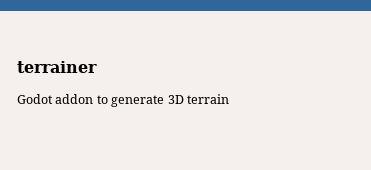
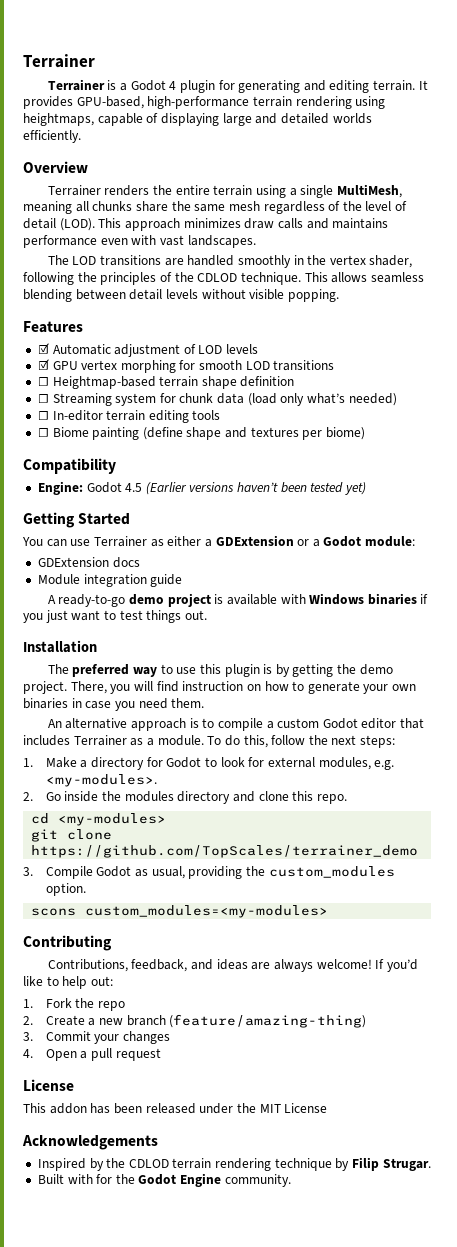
[17,61,97,73] [17,94,229,107] terrainer // Godot addon to generate 3D terrain -> [23,54,95,68] [47,79,428,93] [23,96,386,109] [23,113,372,126] [23,130,81,143] [23,161,88,173] [47,184,402,198] [23,201,408,214] [23,218,389,231] [23,235,256,248] [47,255,413,268] [23,272,424,285] [23,289,339,302] [23,321,83,333] [37,343,259,357] [37,359,335,373] [37,376,295,389] [37,393,397,406] [37,410,221,423] [37,427,366,440] [23,458,116,474] [37,481,367,495] [23,512,131,528] [22,535,416,547] [37,557,140,568] [37,574,183,587] [47,593,429,607] [23,610,207,623] [23,640,97,653] [47,664,393,677] [23,681,417,694] [23,698,205,711] [47,718,425,731] [23,735,396,748] [23,757,395,770] [45,774,157,787] [23,791,347,804] [31,813,167,826] [31,829,113,842] [31,845,419,858] [23,866,395,879] [45,883,86,896] [31,905,329,918] [23,935,112,951] [47,959,418,972] [23,976,113,989] [23,998,126,1011] [23,1014,367,1028] [23,1031,171,1044] [23,1048,161,1061] [23,1079,74,1091] [23,1103,328,1114] [22,1135,158,1150] [37,1157,431,1171] [37,1173,291,1187] Terrainer // Terrainer is a Godot 4 plugin for generating and editing terrain. It provides GPU-based, high-performance terrain rendering using heightmaps, capable of displaying large and detailed worlds efficiently. // Overview // Terrainer renders the entire terrain using a single MultiMesh, meaning all chunks share the same mesh regardless of the level of detail (LOD). This approach minimizes draw calls and maintains performance even with vast landscapes. // The LOD transitions are handled smoothly in the vertex shader, following the principles of the CDLOD technique. This allows seamless blending between detail levels without visible popping. // Features // ☑ Automatic adjustment of LOD levels // ☑ GPU vertex morphing for smooth LOD transitions // ☐ Heightmap-based terrain shape definition // ☐ Streaming system for chunk data (load only what’s needed) // ☐ In-editor terrain editing tools // ☐ Biome painting (define shape and textures per biome) // Compatibility // Engine: Godot 4.5 (Earlier versions haven’t been tested yet) // Getting Started // You can use Terrainer as either a GDExtension or a Godot module: // GDExtension docs // Module integration guide // A ready-to-go demo project is available with Windows binaries if you just want to test things out. // Installation // The preferred way to use this plugin is by getting the demo project. There, you will find instruction on how to generate your own binaries in case you need them. // An alternative approach is to compile a custom Godot editor that includes Terrainer as a module. To do this, follow the next steps: // 1. Make a directory for Godot to look for external modules, e.g. <my-modules>. // 2. Go inside the modules directory and clone this repo. // cd <my-modules> // git clone https://github.com/TopScales/terrainer_demo // 3. Compile Godot as usual, providing the custom_modules option. // scons custom_modules=<my-modules> // Contributing // Contributions, feedback, and ideas are always welcome! If you’d like to help out: // 1. Fork the repo // 2. Create a new branch (feature/amazing-thing) // 3. Commit your changes // 4. Open a pull request // License // This addon has been released under the MIT License // Acknowledgements // Inspired by the CDLOD terrain rendering technique by Filip Strugar. // Built with for the Godot Engine community.

